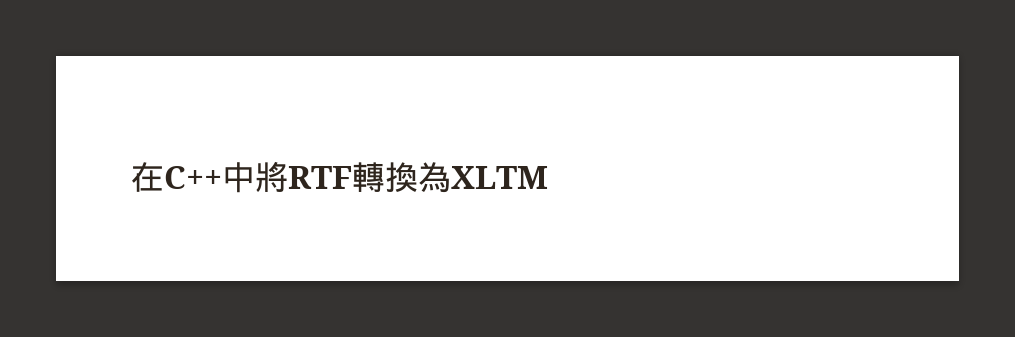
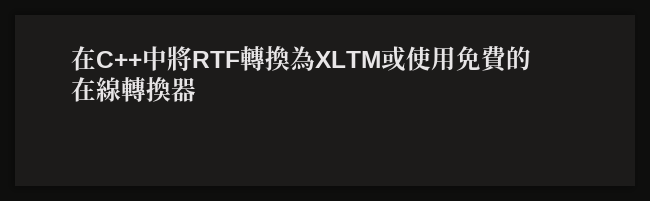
(548, 177) none -> [381,46,531,73] [71,77,196,102] 或使用免費的在線轉換器

